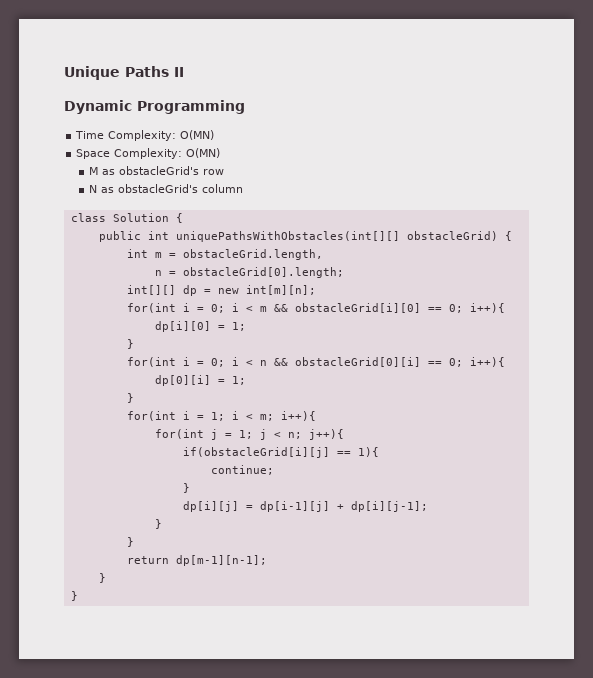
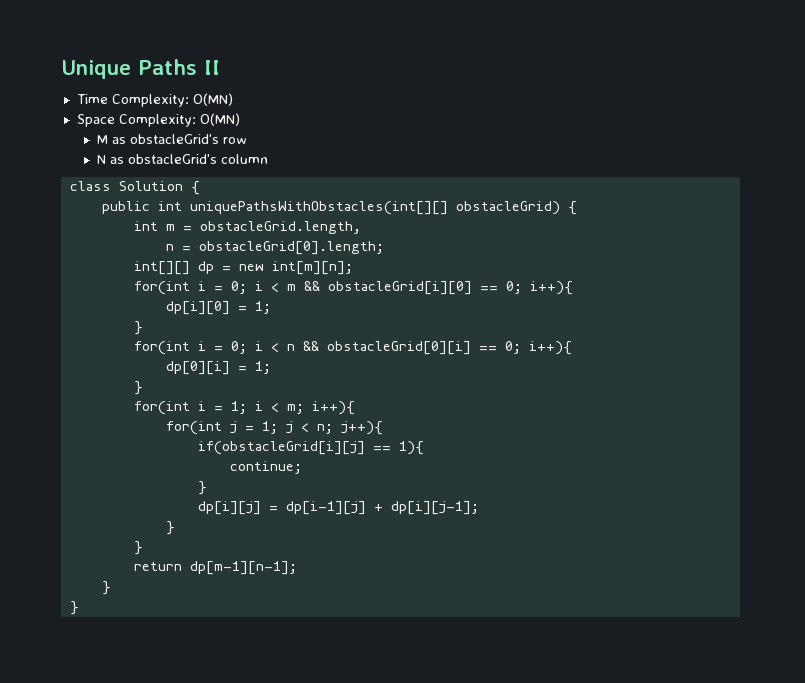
[64,100,245,114] // Dynamic Programming -> (220, 67) none

